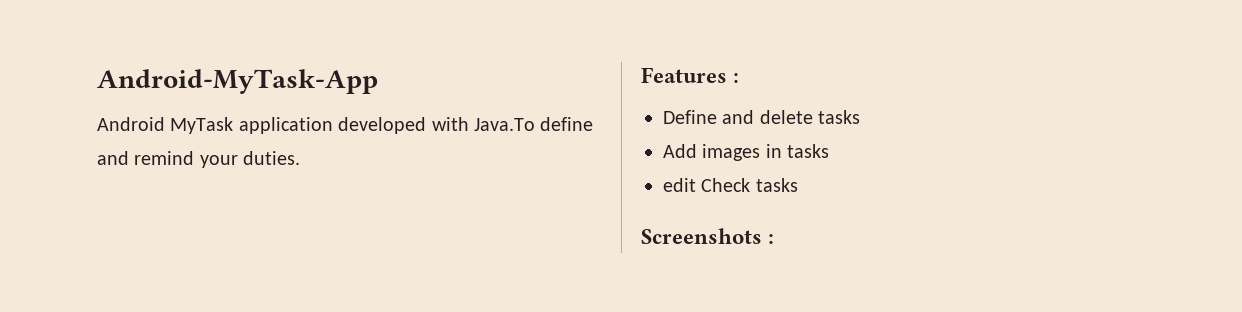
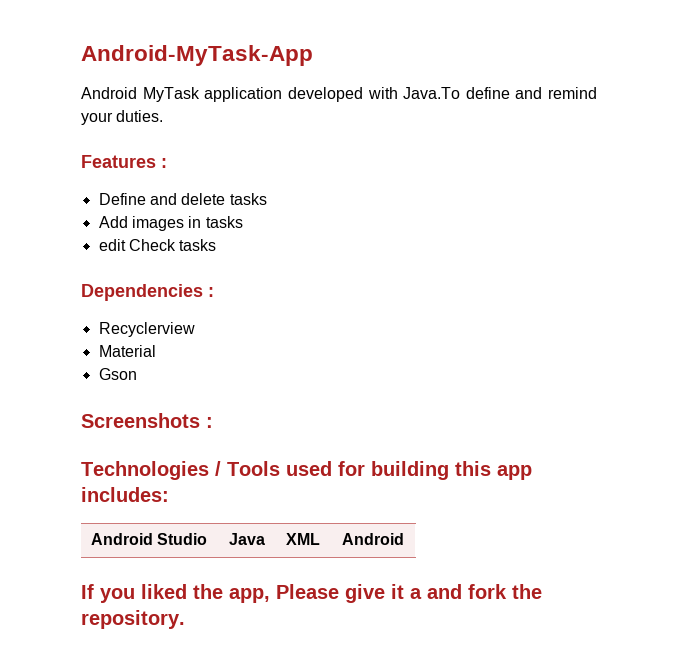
[641,228,775,244] Screenshots : -> [81,284,214,301] [98,322,195,337] [98,345,156,357] [98,368,137,380] [81,413,213,428] [81,461,532,480] [81,487,169,502] [91,533,208,545] [229,533,266,545] [286,533,321,545] [342,533,405,545] [81,584,542,603] [81,610,185,629] Dependencies : // Recyclerview // Material // Gson // Screenshots : // Technologies / Tools used for building this app includes: // Android Studio | Java | XML | Android // If you liked the app, Please give it a and fork the repository.

